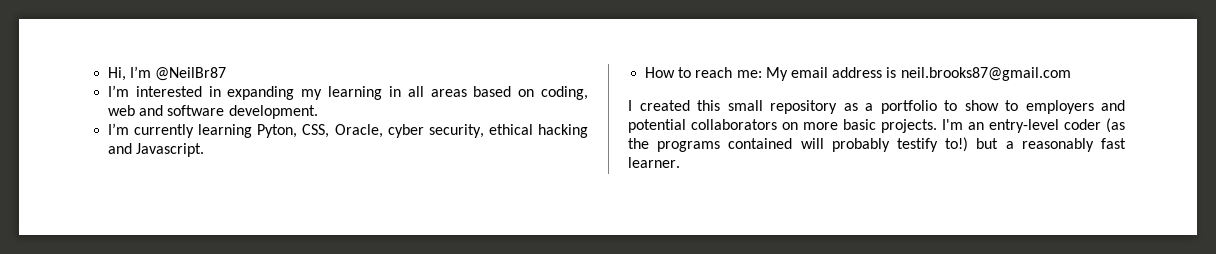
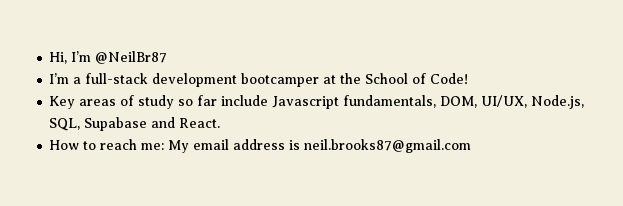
[135,86,588,100] [108,105,318,119] [108,123,588,138] [108,143,205,157] interested in expanding my learning in all areas based on coding, web and software development. // I’m currently learning Pyton, CSS, Oracle, cyber security, ethical hacking and Javascript. -> [73,73,469,87] [49,95,585,109] [49,117,221,131] a full-stack development bootcamper at the School of Code! // Key areas of study so far include Javascript fundamentals, DOM, UI/UX, Node.js, SQL, Supabase and React.
[628,100,1125,114] [628,118,1125,133] [628,137,1126,152] [628,157,680,168] // I created this small repository as a portfolio to show to employers and potential collaborators on more basic projects. I'm an entry-level coder (as the programs contained will probably testify to!) but a reasonably fast learner. -> (472, 146) none

